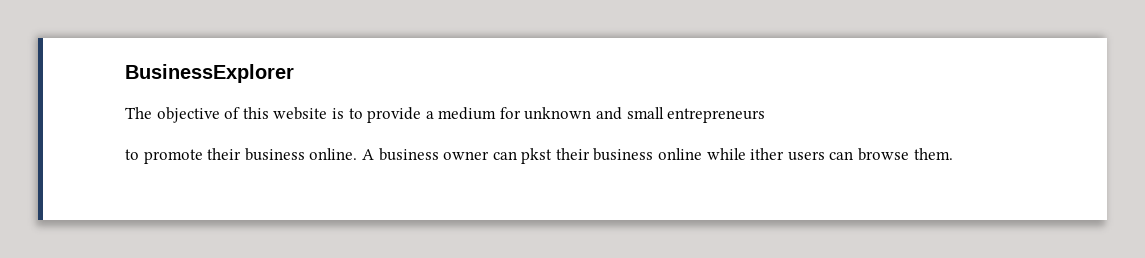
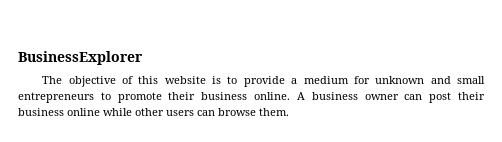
(766, 115) // -> (94, 97) none
[521,148,553,164] pkst -> [429,92,452,103] post
[750,148,785,160] ither -> [135,108,164,116] other

